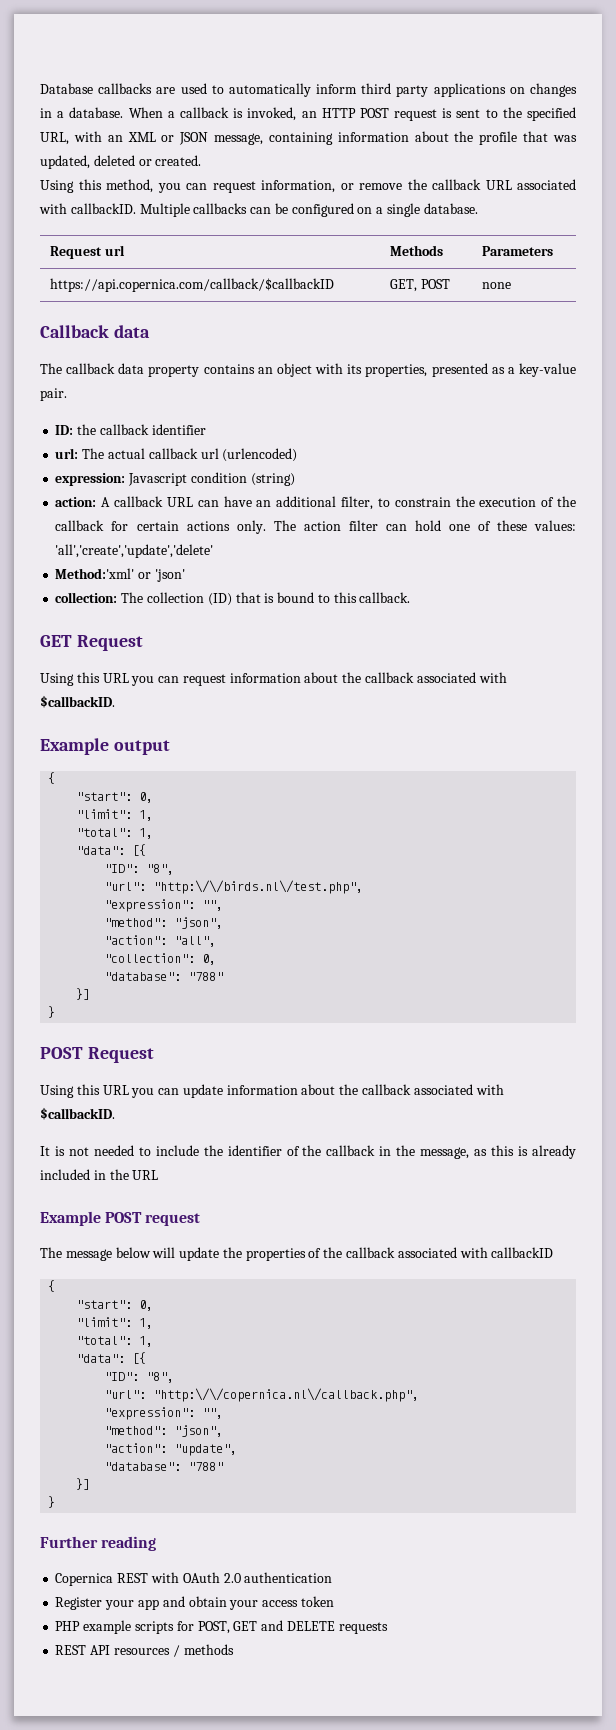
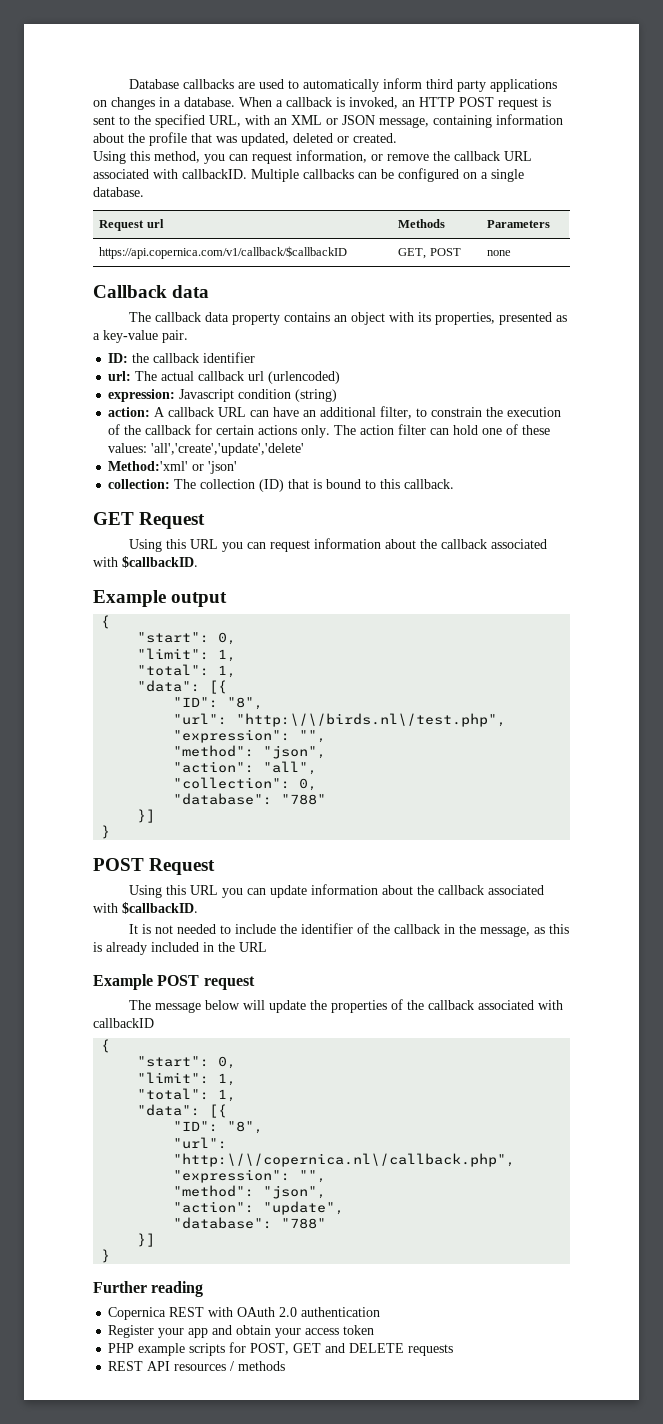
[49,278,334,292] https://api.copernica.com/callback/$callbackID -> [99,246,348,259] https://api.copernica.com/v1/callback/$callbackID

